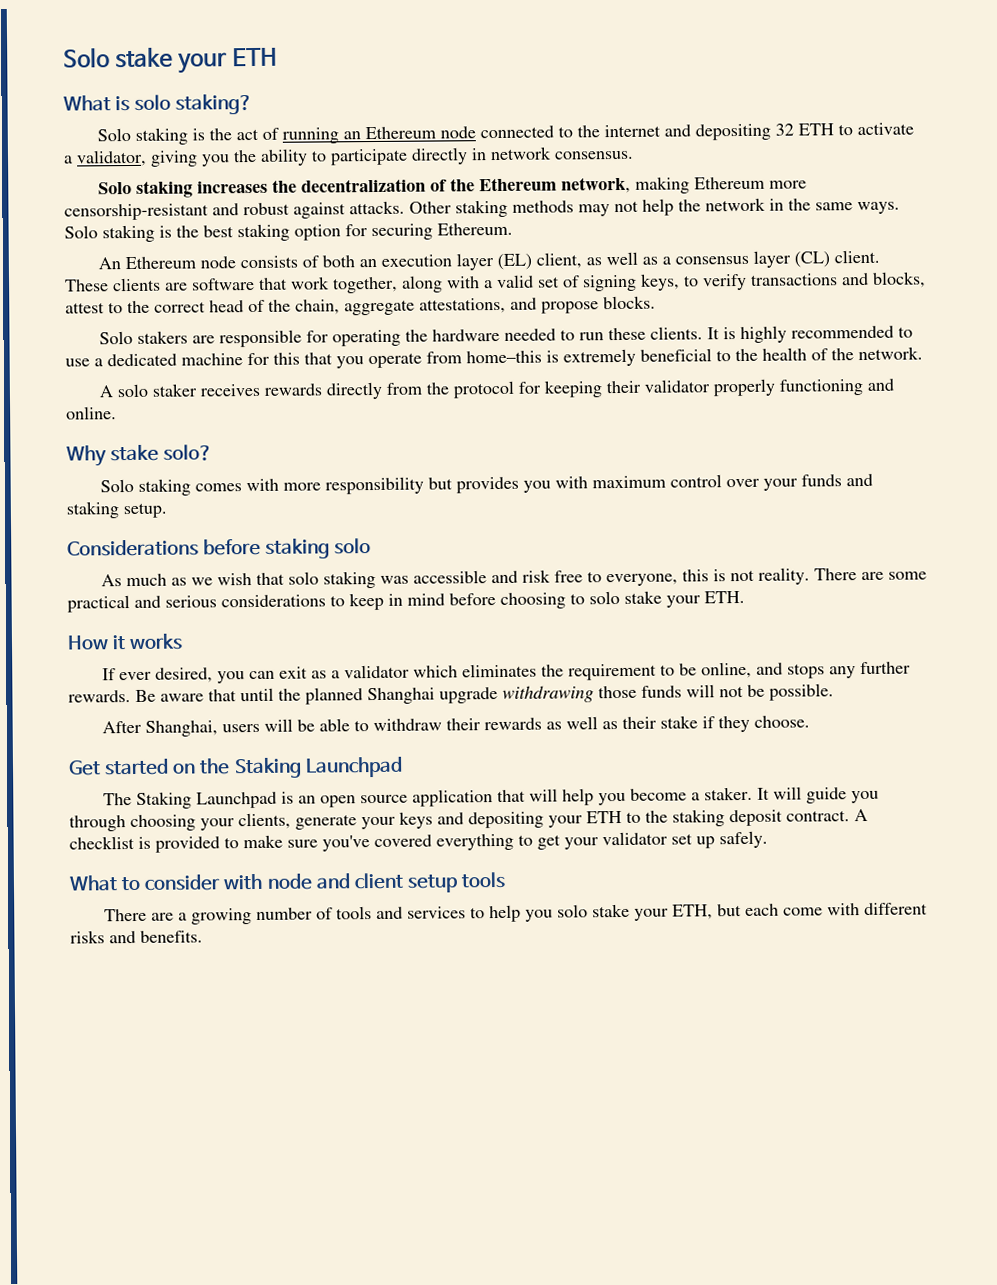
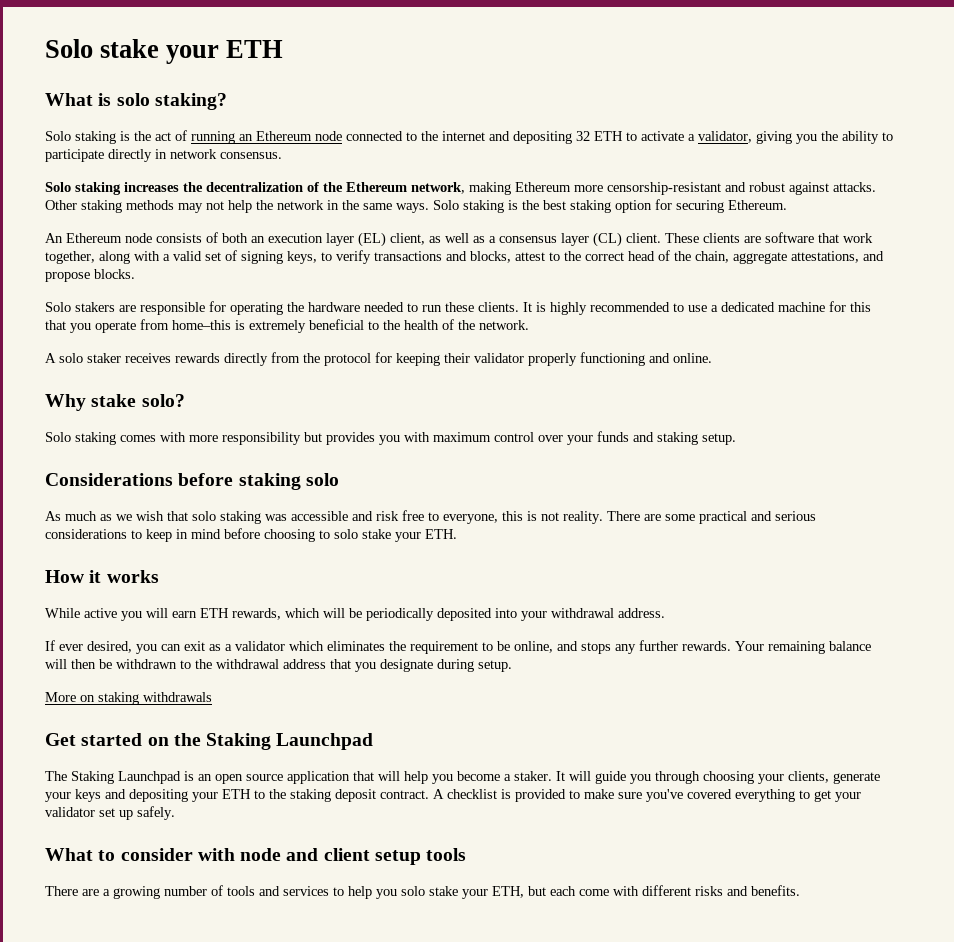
(184, 642) none -> [45,608,665,621] // While active you will earn ETH rewards, which will be periodically deposited into your withdrawal address.
[135,683,834,705] [101,715,810,737] Be aware that until the planned Shanghai upgrade withdrawing those funds will not be possible. // After Shanghai, users will be able to withdraw their rewards as well as their stake if they choose. -> [735,641,871,654] [45,659,512,672] [45,692,212,705] Your remaining balance will then be withdrawn to the withdrawal address that you designate during setup. // More on staking withdrawals

